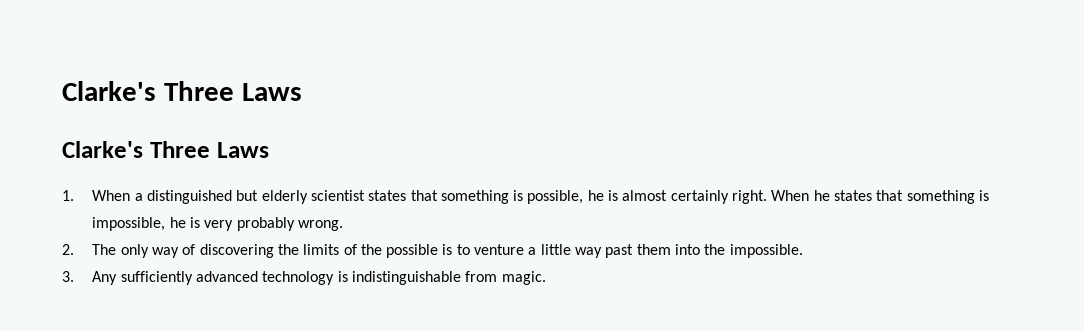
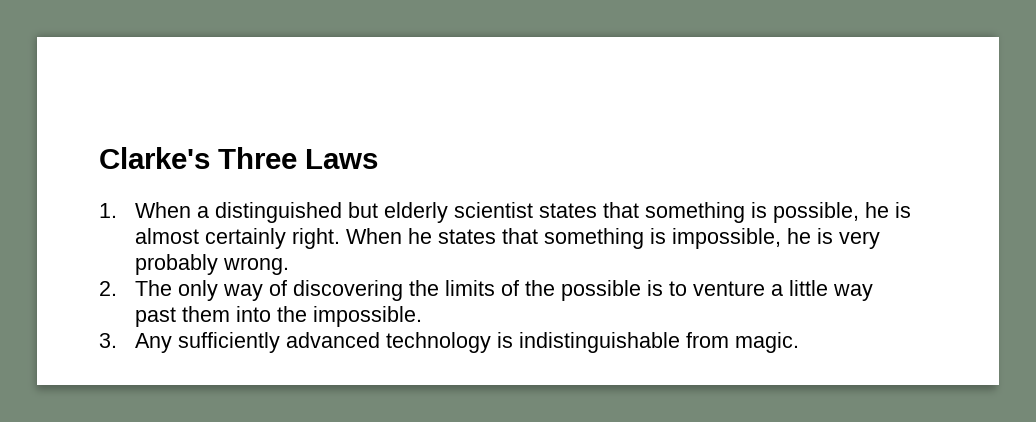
[62,81,302,101] [62,141,269,158] Clarke's Three Laws // Clarke's Three Laws -> [99,147,378,169] Clarke's Three Laws

